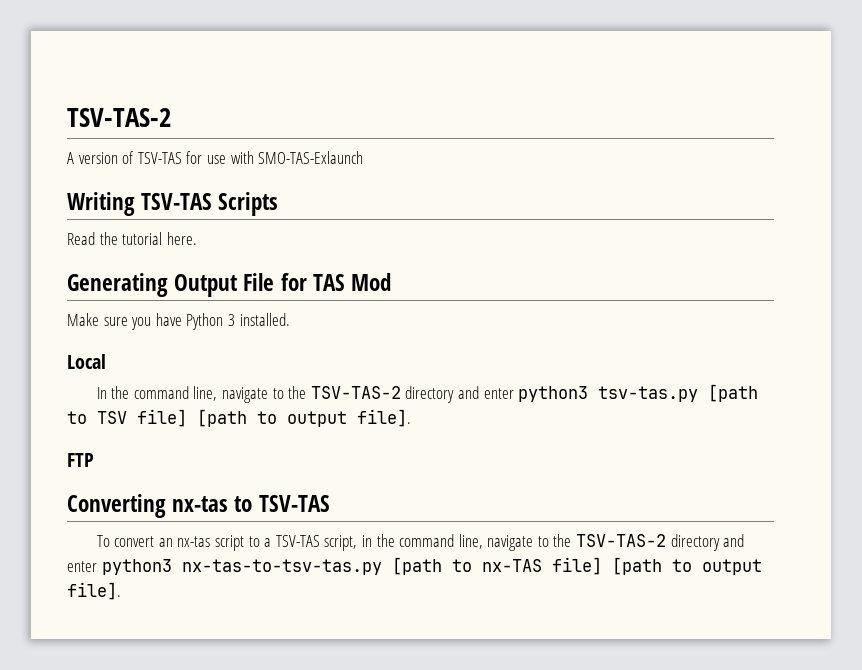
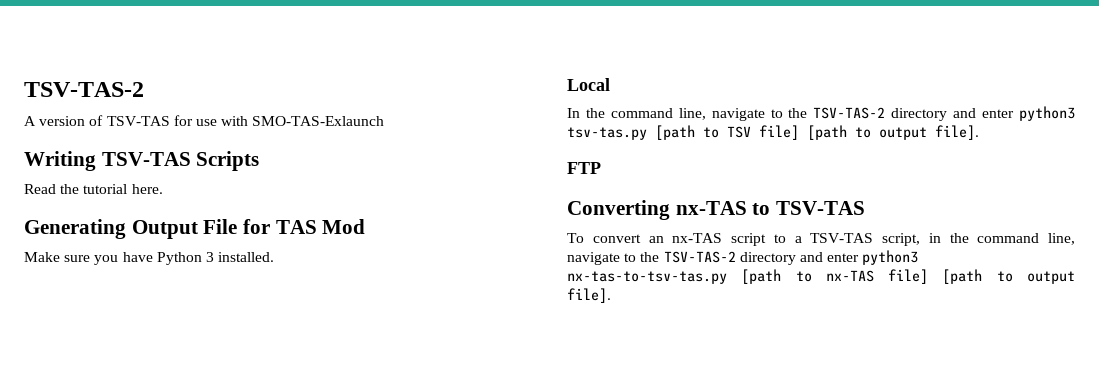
[172,496,229,512] nx-tas -> [675,201,747,215] nx-TAS
[177,536,211,547] nx-tas -> [672,233,723,243] nx-TAS

